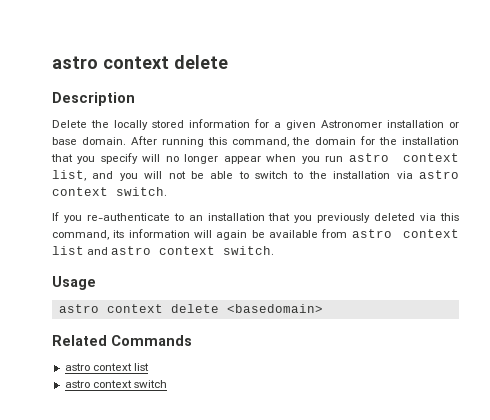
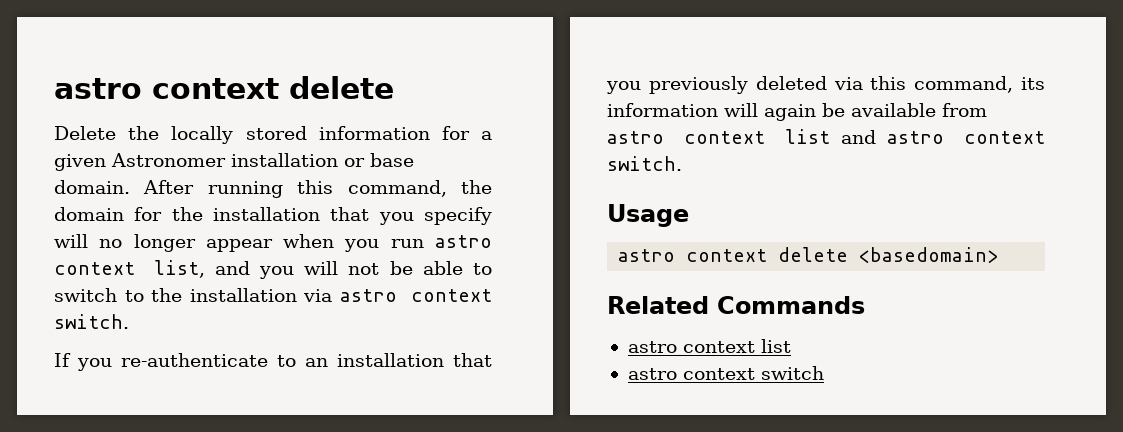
[52,55,228,69] [52,92,135,106] astro context delete // Description -> [54,76,394,99] astro context delete

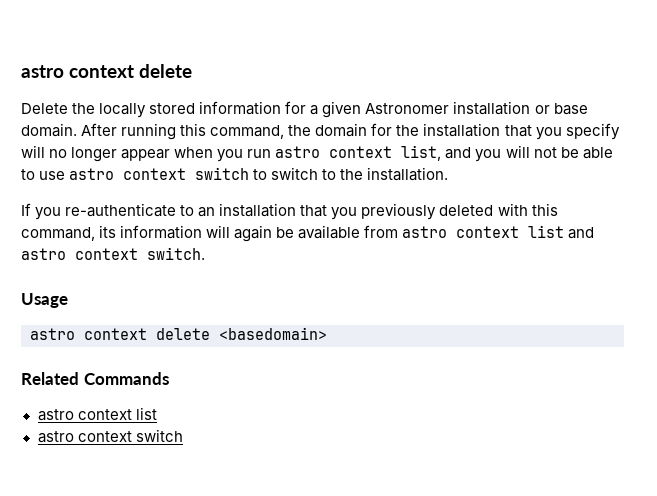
[54,288,492,302] [54,314,129,329] switch to the installation via astro context switch. -> [39,167,449,181] use astro context switch to switch to the installation.
[833,77,863,90] via -> [497,203,528,216] with

